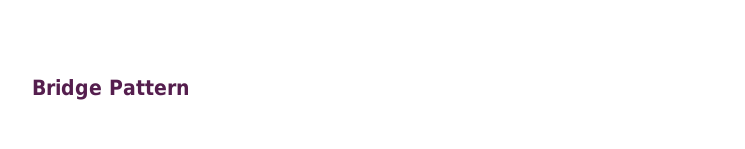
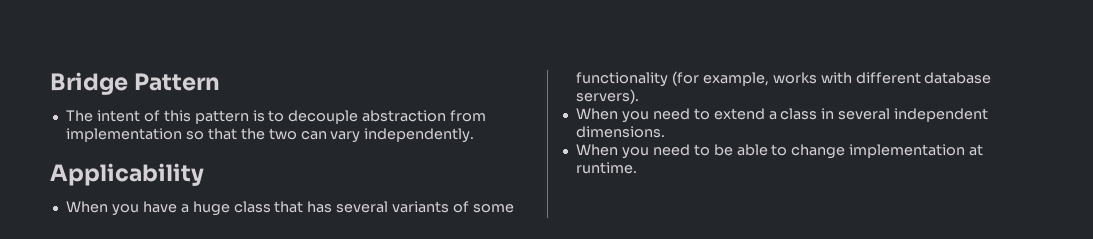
(189, 87) none -> [65,110,487,124] [65,128,475,143] [50,163,204,186] [65,201,515,216] [575,71,992,87] [575,89,639,104] [575,108,989,123] [575,126,665,138] [575,144,984,159] [575,162,637,174] // The intent of this pattern is to decouple abstraction from implementation so that the two can vary independently. // Applicability // When you have a huge class that has several variants of some functionality (for example, works with different database servers). // When you need to extend a class in several independent dimensions. // When you need to be able to change implementation at runtime.

